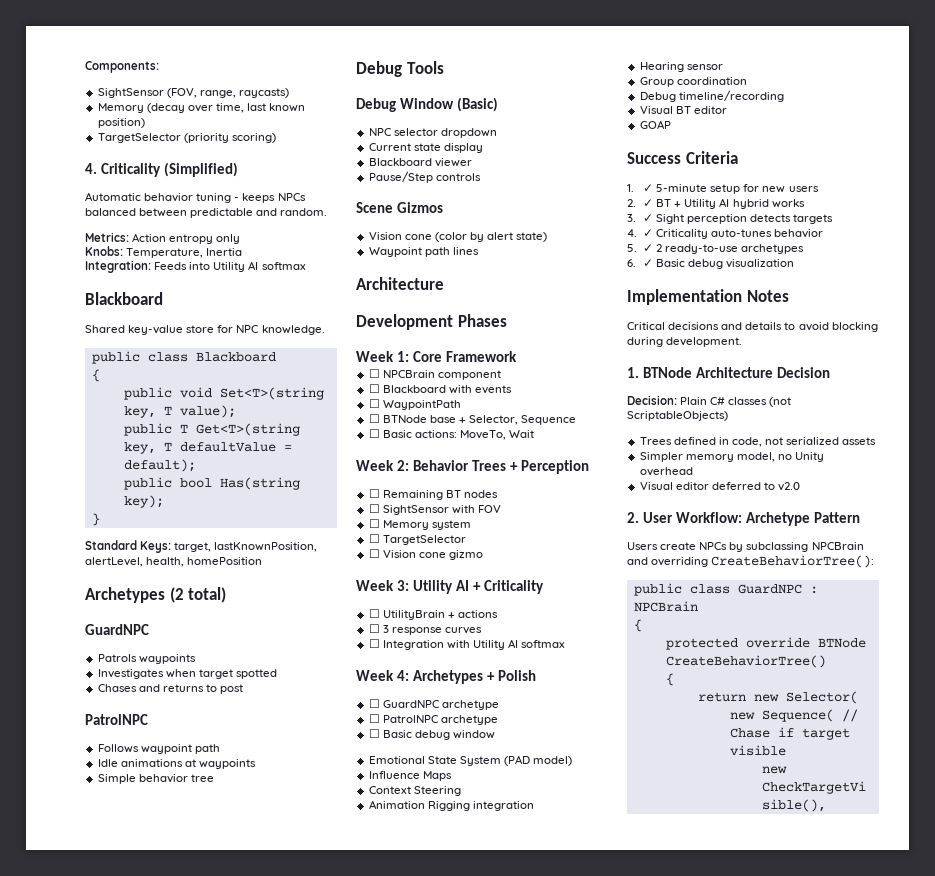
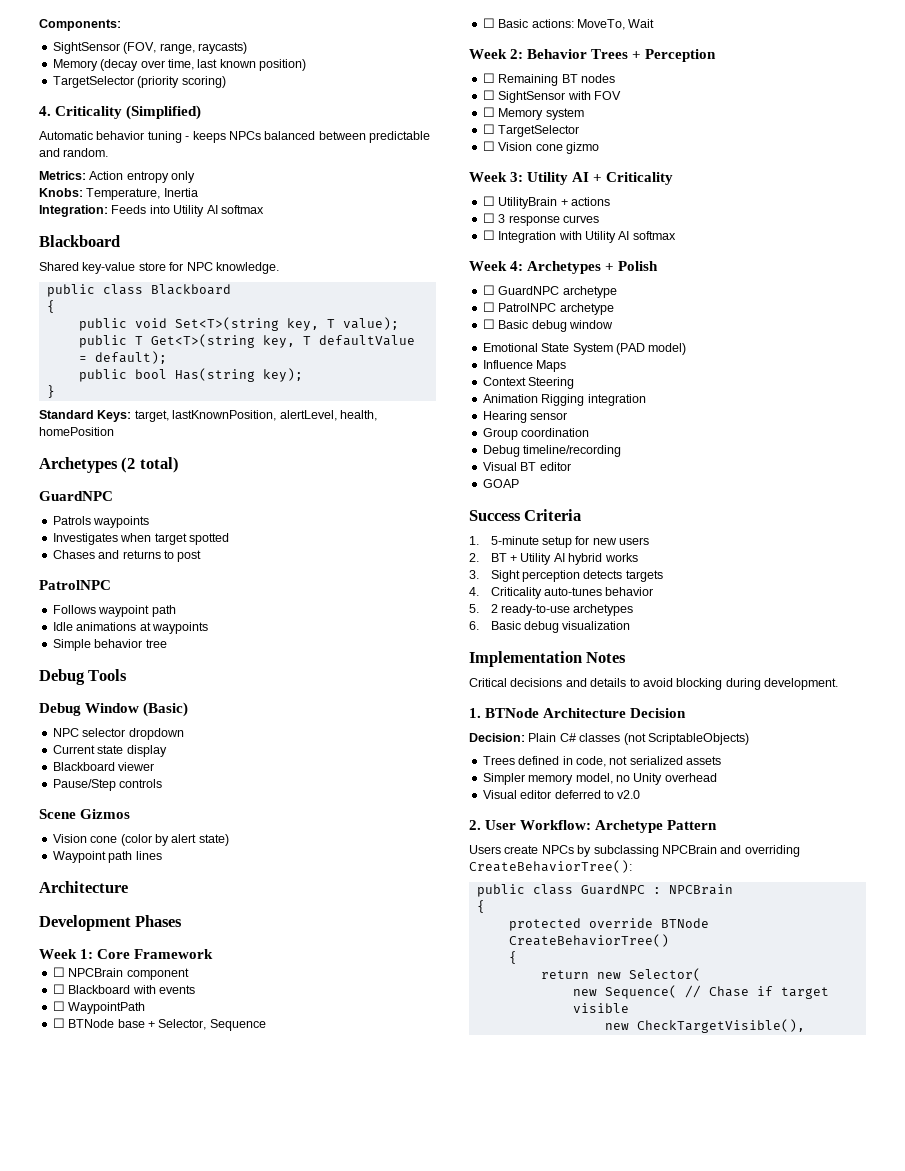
[643,184,654,192] ✓ -> (479, 540) none
[643,199,654,207] ✓ -> (479, 557) none
[643,214,654,222] ✓ -> (479, 574) none
[643,229,654,237] ✓ -> (479, 591) none
[643,244,654,252] ✓ -> (479, 608) none
[643,259,654,267] ✓ -> (479, 625) none

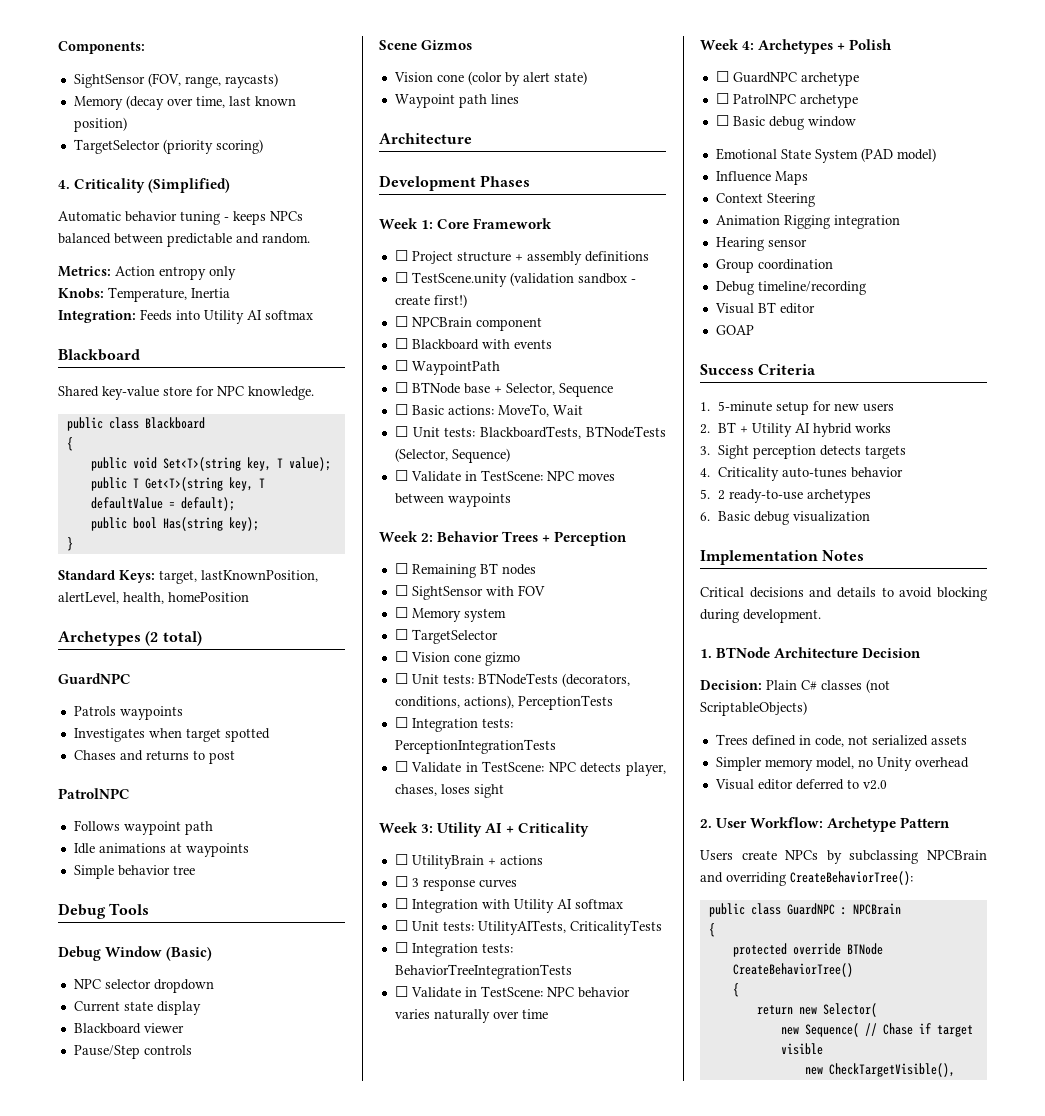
(214, 954) none -> [394,250,649,265] [394,272,636,287] [394,294,467,308] // ☐ Project structure + assembly definitions // ☐ TestScene.unity (validation sandbox - create first!)
(655, 23) none -> [394,426,666,439] [394,448,510,463] [394,470,615,482] [394,493,511,507] // ☐ Unit tests: BlackboardTests, BTNodeTests (Selector, Sequence) // ☐ Validate in TestScene: NPC moves between waypoints
(599, 148) none -> [394,673,630,687] [394,695,613,710] [394,717,513,732] [394,739,556,754] [394,761,666,776] [394,784,504,798] // ☐ Unit tests: BTNodeTests (decorators, conditions, actions), PerceptionTests // ☐ Integration tests: PerceptionIntegrationTests // ☐ Validate in TestScene: NPC detects player, chases, loses sight
(676, 235) none -> [394,920,662,935] [394,942,513,957] [394,964,572,979] [394,986,630,998] [394,1009,548,1023] // ☐ Unit tests: UtilityAITests, CriticalityTests // ☐ Integration tests: BehaviorTreeIntegrationTests // ☐ Validate in TestScene: NPC behavior varies naturally over time

